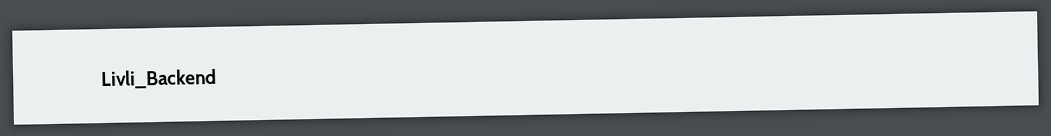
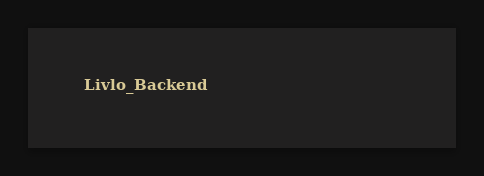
[100,68,217,90] Livli_Backend -> [84,79,208,94] Livlo_Backend

